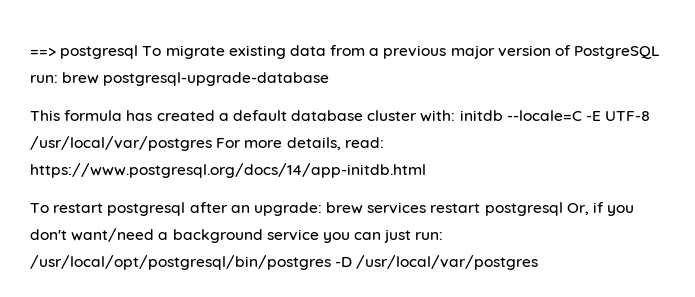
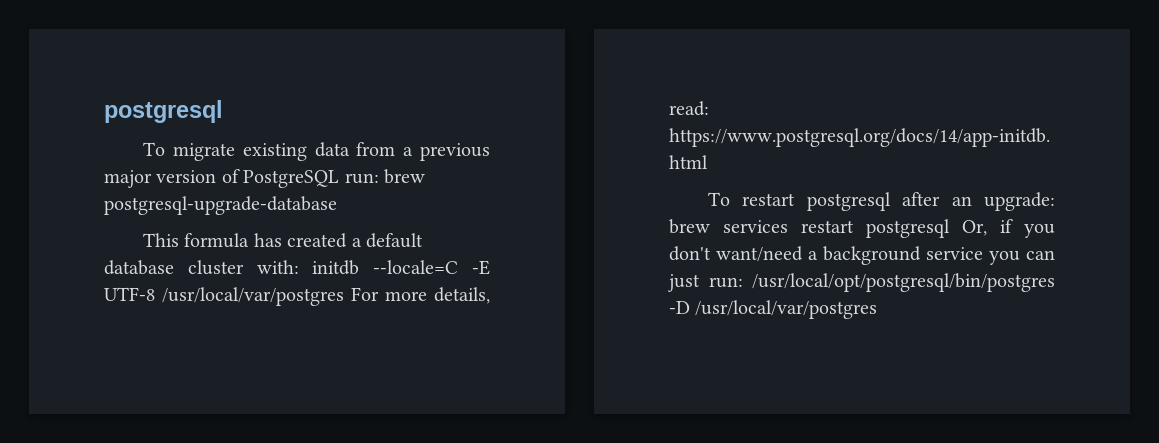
[30,45,139,59] ==> postgresql -> [104,100,223,123] postgresql //

